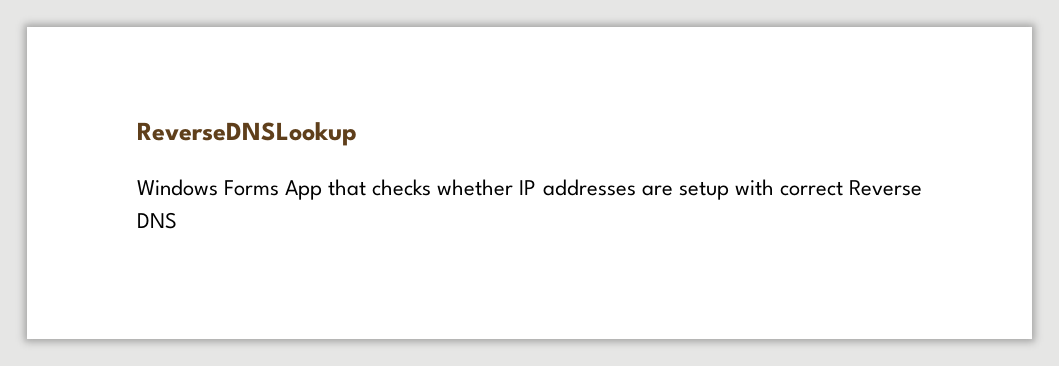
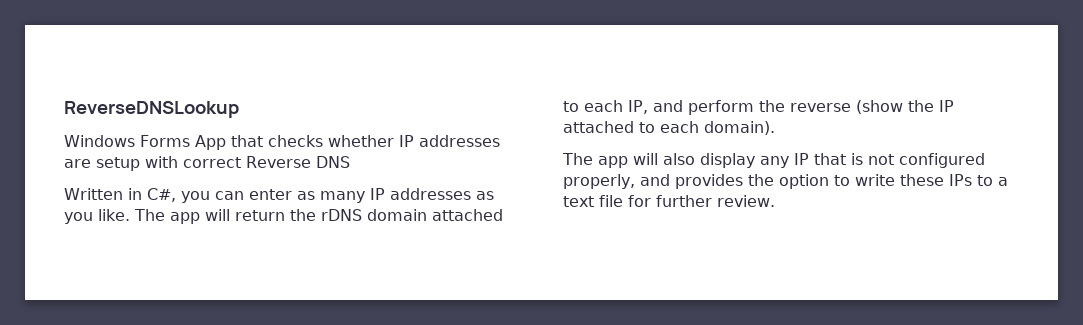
(177, 220) none -> [64,188,494,203] [64,209,503,224] [563,100,954,115] [563,121,775,135] [562,153,985,168] [563,174,1008,189] [563,195,775,207] // Written in C#, you can enter as many IP addresses as you like. The app will return the rDNS domain attached to each IP, and perform the reverse (show the IP attached to each domain). // The app will also display any IP that is not configured properly, and provides the option to write these IPs to a text file for further review.

